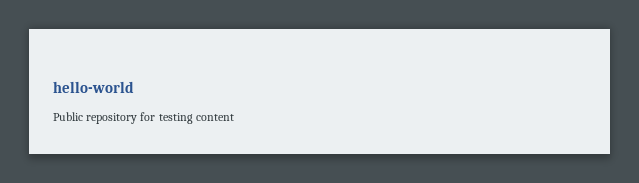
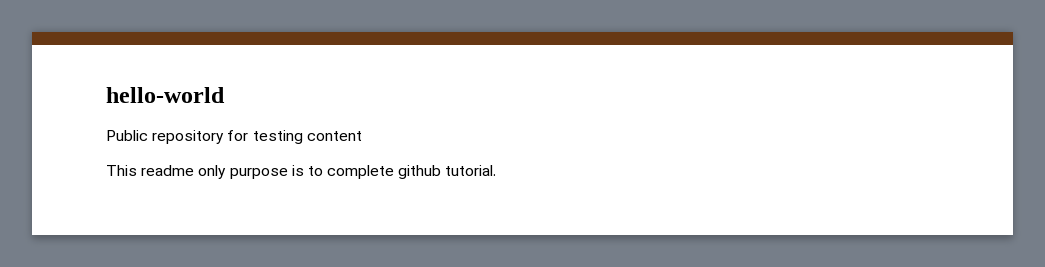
(234, 117) none -> [106,165,497,179] // This readme only purpose is to complete github tutorial.

